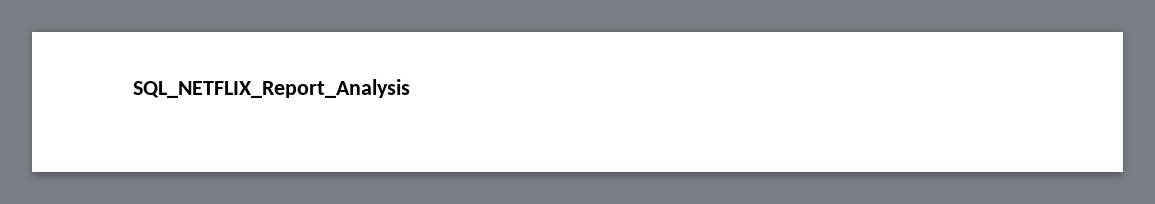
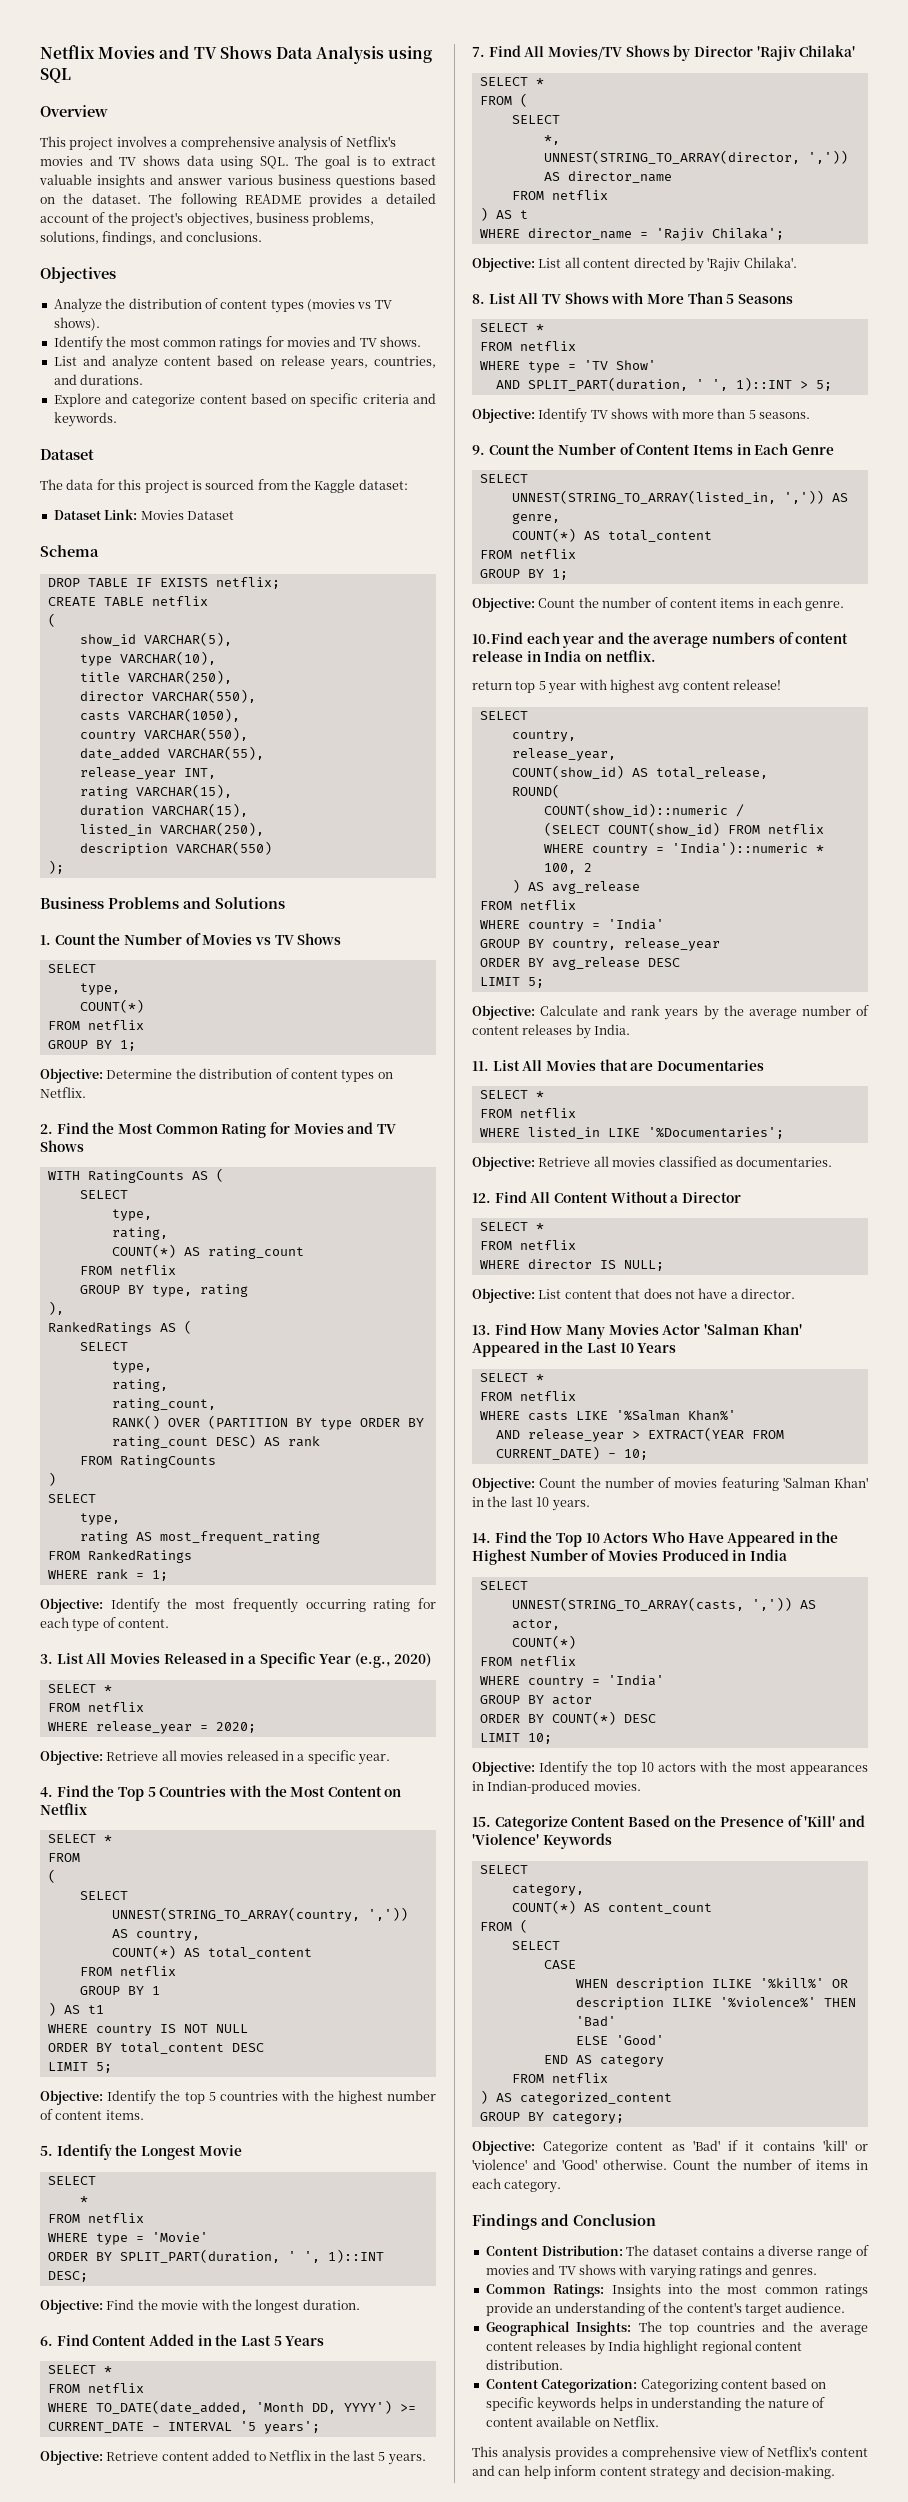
[133,79,410,98] SQL_NETFLIX_Report_Analysis -> [40,45,433,64] [40,68,71,83] [40,105,108,117] [40,136,396,151] [40,155,436,169] [39,174,436,188] [40,193,436,207] [40,212,375,227] [40,231,263,245] [40,267,116,283] [53,298,392,313] [53,317,100,331] [53,336,422,351] [53,355,436,370] [53,374,144,385] [53,393,436,407] [53,412,117,427] [40,449,94,460] [40,479,408,494] [53,509,234,520] [40,545,99,557] [47,577,280,589] [47,596,208,606] [47,613,56,627] [79,632,232,646] [79,651,216,666] [79,670,232,684] [79,689,256,703] [79,708,240,722] [79,727,248,742] [79,746,264,760] [79,767,216,780] [79,784,232,799] [79,803,248,817] [79,822,264,836] [79,841,272,856] [47,860,64,874] [40,897,285,909] [40,933,342,945] [47,964,96,973] [79,983,120,995] [79,999,144,1013] [47,1020,144,1030] [47,1040,136,1051] [40,1068,393,1083] [40,1087,86,1098] [40,1122,396,1138] [40,1140,84,1152] [47,1168,224,1183] [79,1190,128,1199] [111,1209,152,1221] [111,1227,168,1240] [111,1244,304,1259] [79,1265,176,1275] [79,1284,248,1297] [47,1301,64,1315] [47,1320,192,1335] [79,1342,128,1351] [111,1361,152,1373] [111,1379,168,1392] [111,1398,216,1411] [111,1415,424,1430] [111,1434,320,1449] [79,1455,216,1468] [47,1472,56,1486] [47,1494,96,1503] [79,1513,120,1525] [79,1531,320,1544] [47,1550,192,1563] [47,1569,168,1581] [40,1598,437,1613] [40,1617,170,1632] [40,1652,432,1668] [47,1684,112,1693] [47,1702,144,1712] [47,1721,256,1734] [40,1750,390,1765] [40,1785,402,1801] [40,1803,87,1815] [47,1834,112,1843] [47,1853,80,1862] [47,1869,56,1883] [79,1891,128,1900] [111,1907,408,1922] [111,1929,200,1941] [111,1945,312,1959] [79,1966,176,1976] [79,1986,160,1995] [47,2002,104,2016] [47,2024,248,2036] [47,2042,264,2054] [47,2062,112,2073] [40,2090,437,2105] [40,2109,144,2120] [40,2144,242,2160] [47,2176,96,2185] [79,2196,88,2204] [47,2213,144,2223] [47,2232,208,2245] [47,2249,384,2263] [47,2271,88,2282] [40,2299,360,2314] [40,2334,325,2346] [47,2365,112,2374] [47,2383,144,2393] [47,2400,416,2414] [47,2421,320,2434] [40,2450,426,2465] [472,45,856,61] [479,77,544,86] [479,93,528,107] [511,115,560,124] [543,135,560,145] [543,150,848,164] [543,171,672,183] [511,190,608,200] [479,207,528,221] [479,228,784,241] [472,257,797,272] [472,292,793,304] [479,323,544,332] [479,341,576,351] [479,360,656,373] [495,377,832,391] [472,408,810,423] [472,443,834,455] [479,474,528,483] [511,490,848,504] [511,513,560,524] [511,528,712,542] [479,549,576,559] [479,569,568,580] [472,597,845,612] [472,632,849,648] [472,650,656,662] [472,679,781,694] [479,711,528,720] [511,730,576,742] [511,748,616,761] [511,765,768,779] [511,784,560,798] [543,803,744,817] [543,822,824,836] [543,841,824,856] [543,863,592,874] [511,879,640,894] [479,900,576,910] [479,919,664,932] [479,938,720,951] [479,957,680,970] [479,977,544,988] [472,1005,869,1020] [472,1024,631,1039] [472,1059,764,1071] [479,1090,544,1099] [479,1108,576,1118] [479,1127,784,1139] [472,1156,833,1171] [472,1191,741,1203] [479,1222,544,1231] [479,1240,576,1250] [479,1259,664,1271] [472,1288,795,1303] [472,1323,802,1339] [472,1341,677,1357] [479,1373,544,1382] [479,1391,576,1401] [479,1410,736,1421] [495,1427,784,1442] [495,1446,648,1460] [472,1477,868,1492] [472,1496,590,1511] [472,1531,839,1547] [472,1549,787,1565] [479,1581,528,1590] [511,1597,816,1611] [511,1619,560,1630] [511,1635,576,1649] [479,1656,576,1666] [479,1675,664,1688] [479,1695,592,1705] [479,1711,656,1725] [479,1733,552,1744] [472,1761,868,1776] [472,1780,641,1794] [472,1815,865,1831] [472,1833,612,1849] [479,1865,528,1874] [511,1884,584,1896] [511,1900,712,1914] [479,1919,528,1933] [511,1941,560,1950] [543,1960,576,1969] [575,1978,848,1991] [575,1997,856,2010] [575,2016,616,2027] [575,2035,664,2045] [543,2055,664,2067] [511,2073,608,2083] [479,2090,672,2105] [479,2112,624,2124] [472,2140,868,2155] [472,2159,868,2170] [472,2178,562,2193] [472,2214,656,2230] [485,2245,869,2259] [485,2264,817,2279] [485,2283,868,2298] [485,2302,846,2316] [485,2321,868,2336] [485,2340,802,2355] [485,2359,563,2370] [485,2378,826,2393] [485,2397,826,2412] [485,2416,659,2427] [472,2446,868,2461] [472,2465,835,2480] Netflix Movies and TV Shows Data Analysis using SQL // Overview // This project involves a comprehensive analysis of Netflix's movies and TV shows data using SQL. The goal is to extract valuable insights and answer various business questions based on the dataset. The following README provides a detailed account of the project's objectives, business problems, solutions, findings, and conclusions. // Objectives // Analyze the distribution of content types (movies vs TV shows). // Identify the most common ratings for movies and TV shows. // List and analyze content based on release years, countries, and durations. // Explore and categorize content based on specific criteria and keywords. // Dataset // The data for this project is sourced from the Kaggle dataset: // Dataset Link: Movies Dataset // Schema // DROP TABLE IF EXISTS netflix; // CREATE TABLE netflix // ( // show_id VARCHAR(5), // type VARCHAR(10), // title VARCHAR(250), // director VARCHAR(550), // casts VARCHAR(1050), // country VARCHAR(550), // date_added VARCHAR(55), // release_year INT, // rating VARCHAR(15), // duration VARCHAR(15), // listed_in VARCHAR(250), // description VARCHAR(550) // ); // Business Problems and Solutions // 1. Count the Number of Movies vs TV Shows // SELECT // type, // COUNT(*) // FROM netflix // GROUP BY 1; // Objective: Determine the distribution of content types on Netflix. // 2. Find the Most Common Rating for Movies and TV Shows // WITH RatingCounts AS ( // SELECT // type, // rating, // COUNT(*) AS rating_count // FROM netflix // GROUP BY type, rating // ), // RankedRatings AS ( // SELECT // type, // rating, // rating_count, // RANK() OVER (PARTITION BY type ORDER BY rating_count DESC) AS rank // FROM RatingCounts // ) // SELECT // type, // rating AS most_frequent_rating // FROM RankedRatings // WHERE rank = 1; // Objective: Identify the most frequently occurring rating for each type of content. // 3. List All Movies Released in a Specific Year (e.g., 2020) // SELECT * // FROM netflix // WHERE release_year = 2020; // Objective: Retrieve all movies released in a specific year. // 4. Find the Top 5 Countries with the Most Content on Netflix // SELECT * // FROM // ( // SELECT // UNNEST(STRING_TO_ARRAY(country, ',')) AS country, // COUNT(*) AS total_content // FROM netflix // GROUP BY 1 // ) AS t1 // WHERE country IS NOT NULL // ORDER BY total_content DESC // LIMIT 5; // Objective: Identify the top 5 countries with the highest number of content items. // 5. Identify the Longest Movie // SELECT // * // FROM netflix // WHERE type = 'Movie' // ORDER BY SPLIT_PART(duration, ' ', 1)::INT DESC; // Objective: Find the movie with the longest duration. // 6. Find Content Added in the Last 5 Years // SELECT * // FROM netflix // WHERE TO_DATE(date_added, 'Month DD, YYYY') >= CURRENT_DATE - INTERVAL '5 years'; // Objective: Retrieve content added to Netflix in the last 5 years. // 7. Find All Movies/TV Shows by Director 'Rajiv Chilaka' // SELECT * // FROM ( // SELECT // *, // UNNEST(STRING_TO_ARRAY(director, ',')) AS director_name // FROM netflix // ) AS t // WHERE director_name = 'Rajiv Chilaka'; // Objective: List all content directed by 'Rajiv Chilaka'. // 8. List All TV Shows with More Than 5 Seasons // SELECT * // FROM netflix // WHERE type = 'TV Show' // AND SPLIT_PART(duration, ' ', 1)::INT > 5; // Objective: Identify TV shows with more than 5 seasons. // 9. Count the Number of Content Items in Each Genre // SELECT // UNNEST(STRING_TO_ARRAY(listed_in, ',')) AS genre, // COUNT(*) AS total_content // FROM netflix // GROUP BY 1; // Objective: Count the number of content items in each genre. // 10.Find each year and the average numbers of content release in India on netflix. // return top 5 year with highest avg content release! // SELECT // country, // release_year, // COUNT(show_id) AS total_release, // ROUND( // COUNT(show_id)::numeric / // (SELECT COUNT(show_id) FROM netflix WHERE country = 'India')::numeric * 100, 2 // ) AS avg_release // FROM netflix // WHERE country = 'India' // GROUP BY country, release_year // ORDER BY avg_release DESC // LIMIT 5; // Objective: Calculate and rank years by the average number of content releases by India. // 11. List All Movies that are Documentaries // SELECT * // FROM netflix // WHERE listed_in LIKE '%Documentaries'; // Objective: Retrieve all movies classified as documentaries. // 12. Find All Content Without a Director // SELECT * // FROM netflix // WHERE director IS NULL; // Objective: List content that does not have a director. // 13. Find How Many Movies Actor 'Salman Khan' Appeared in the Last 10 Years // SELECT * // FROM netflix // WHERE casts LIKE '%Salman Khan%' // AND release_year > EXTRACT(YEAR FROM CURRENT_DATE) - 10; // Objective: Count the number of movies featuring 'Salman Khan' in the last 10 years. // 14. Find the Top 10 Actors Who Have Appeared in the Highest Number of Movies Produced in India // SELECT // UNNEST(STRING_TO_ARRAY(casts, ',')) AS actor, // COUNT(*) // FROM netflix // WHERE country = 'India' // GROUP BY actor // ORDER BY COUNT(*) DESC // LIMIT 10; // Objective: Identify the top 10 actors with the most appearances in Indian-produced movies. // 15. Categorize Content Based on the Presence of 'Kill' and 'Violence' Keywords // SELECT // category, // COUNT(*) AS content_count // FROM ( // SELECT // CASE // WHEN description ILIKE '%kill%' OR description ILIKE '%violence%' THEN 'Bad' // ELSE 'Good' // END AS category // FROM netflix // ) AS categorized_content // GROUP BY category; // Objective: Categorize content as 'Bad' if it contains 'kill' or 'violence' and 'Good' otherwise. Count the number of items in each category. // Findings and Conclusion // Content Distribution: The dataset contains a diverse range of movies and TV shows with varying ratings and genres. // Common Ratings: Insights into the most common ratings provide an understanding of the content's target audience. // Geographical Insights: The top countries and the average content releases by India highlight regional content distribution. // Content Categorization: Categorizing content based on specific keywords helps in understanding the nature of content available on Netflix. // This analysis provides a comprehensive view of Netflix's content and can help inform content strategy and decision-making.

